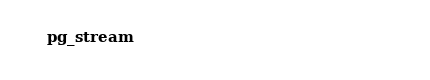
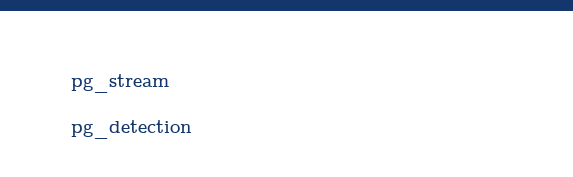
(134, 39) none -> [71,120,192,139] // pg_detection

